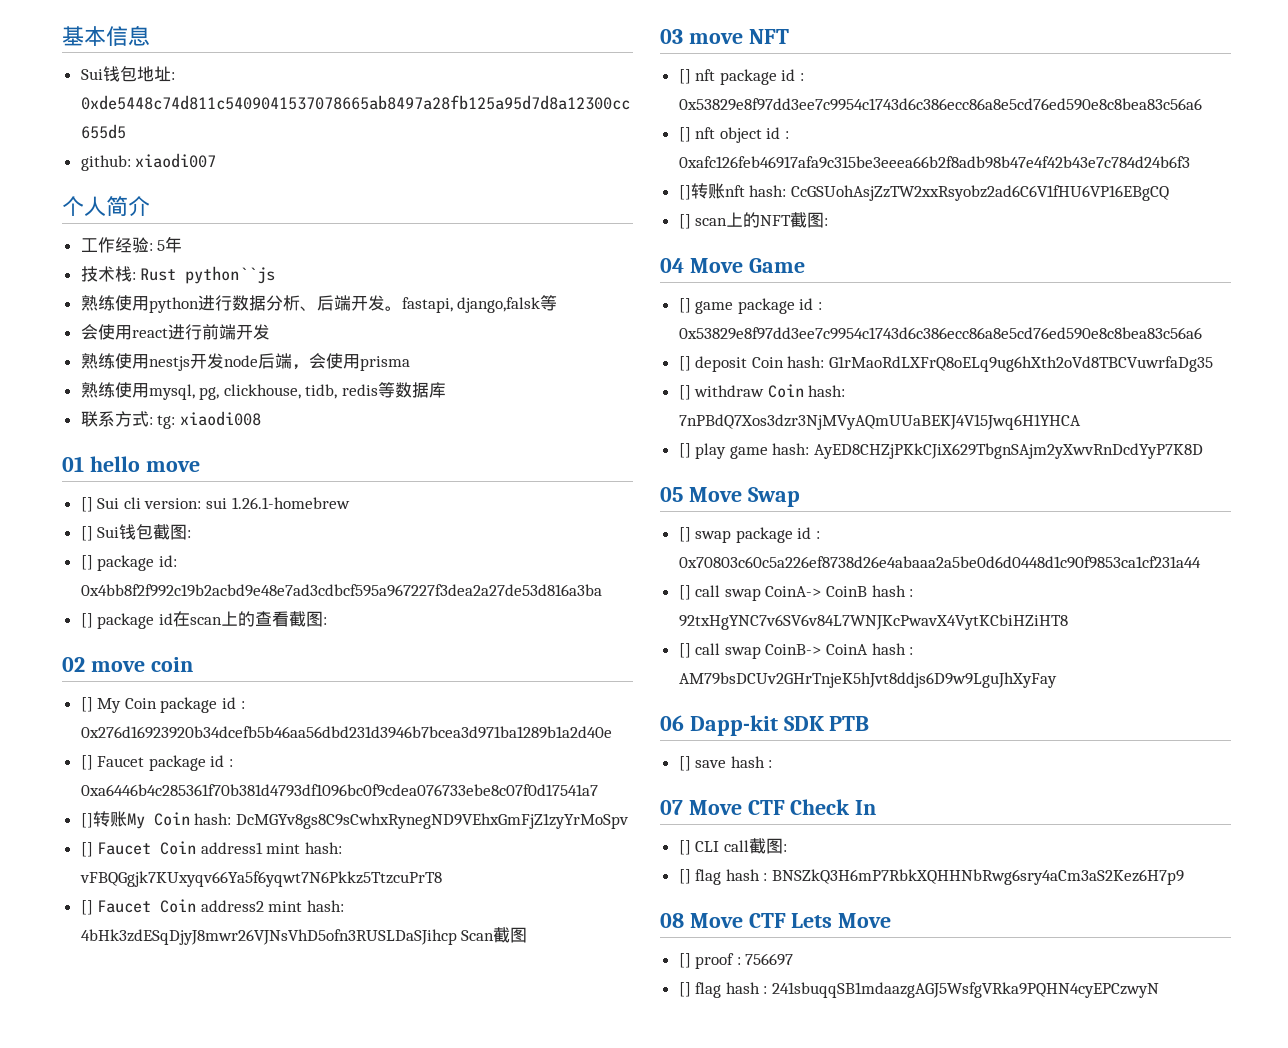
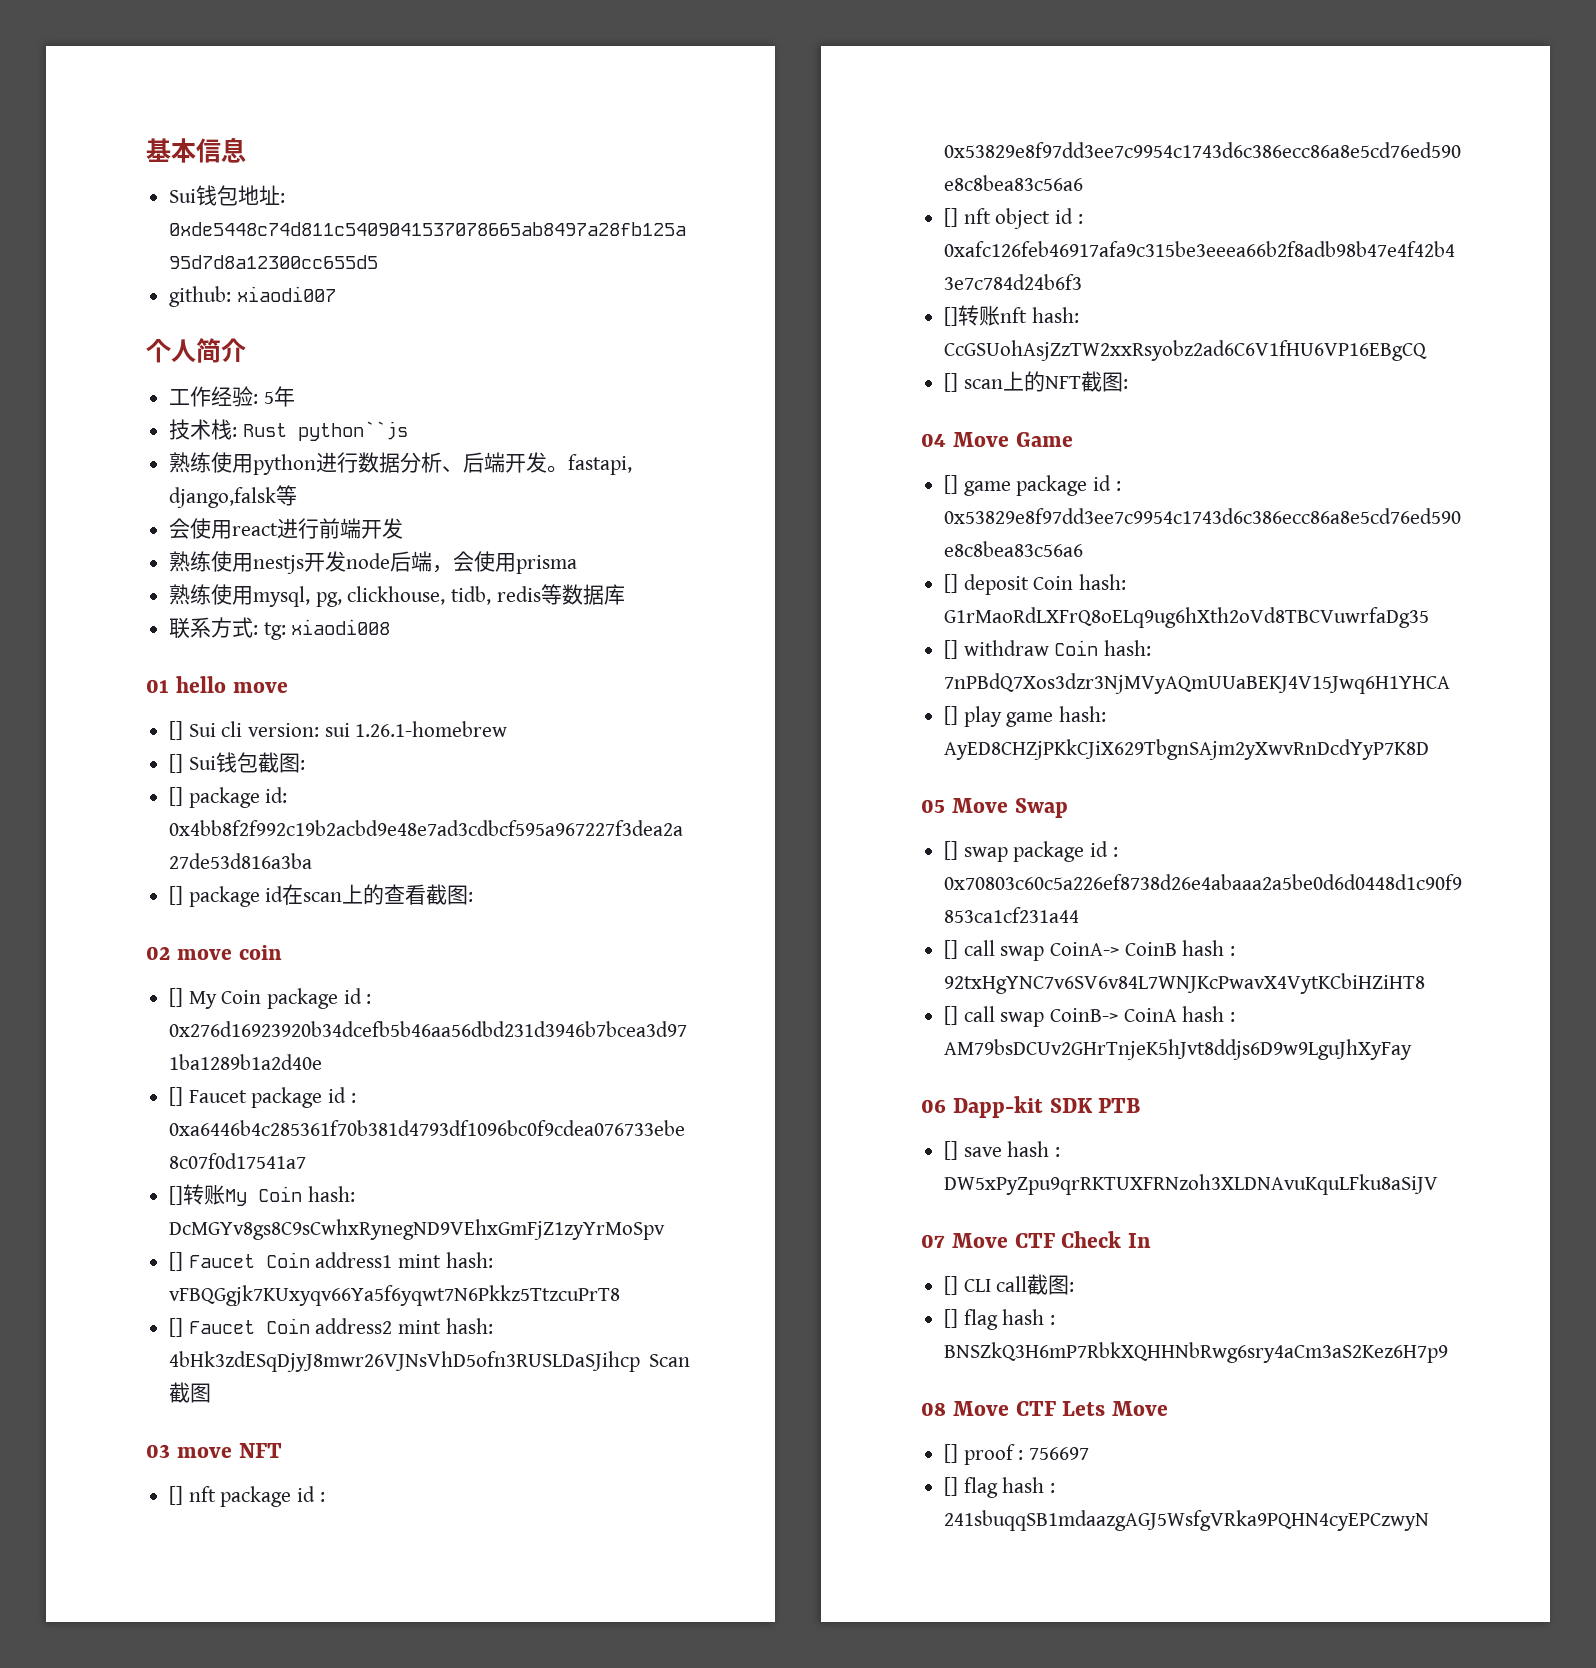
(773, 764) none -> [944,1174,1439,1195] DW5xPyZpu9qrRKTUXFRNzoh3XLDNAvuKquLFku8aSiJV

